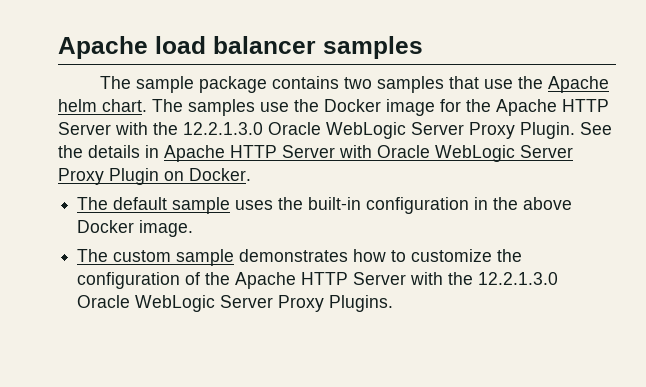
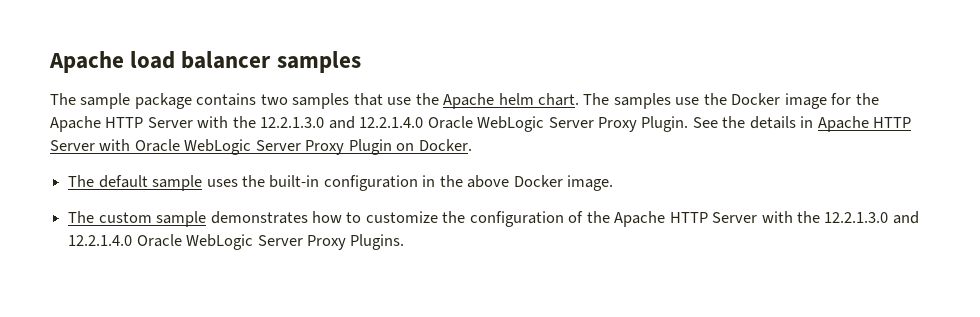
(263, 128) none -> [328,116,424,129] and 12.2.1.4.0
(559, 278) none -> [892,211,919,224] [68,235,133,246] and 12.2.1.4.0

